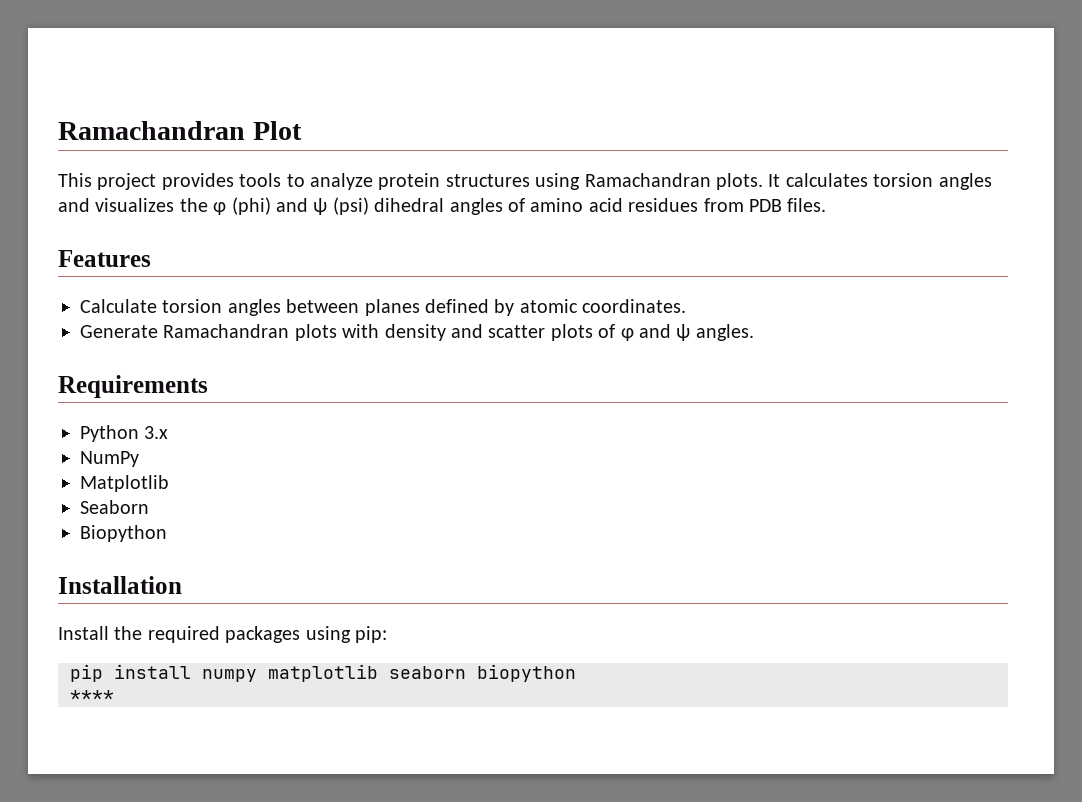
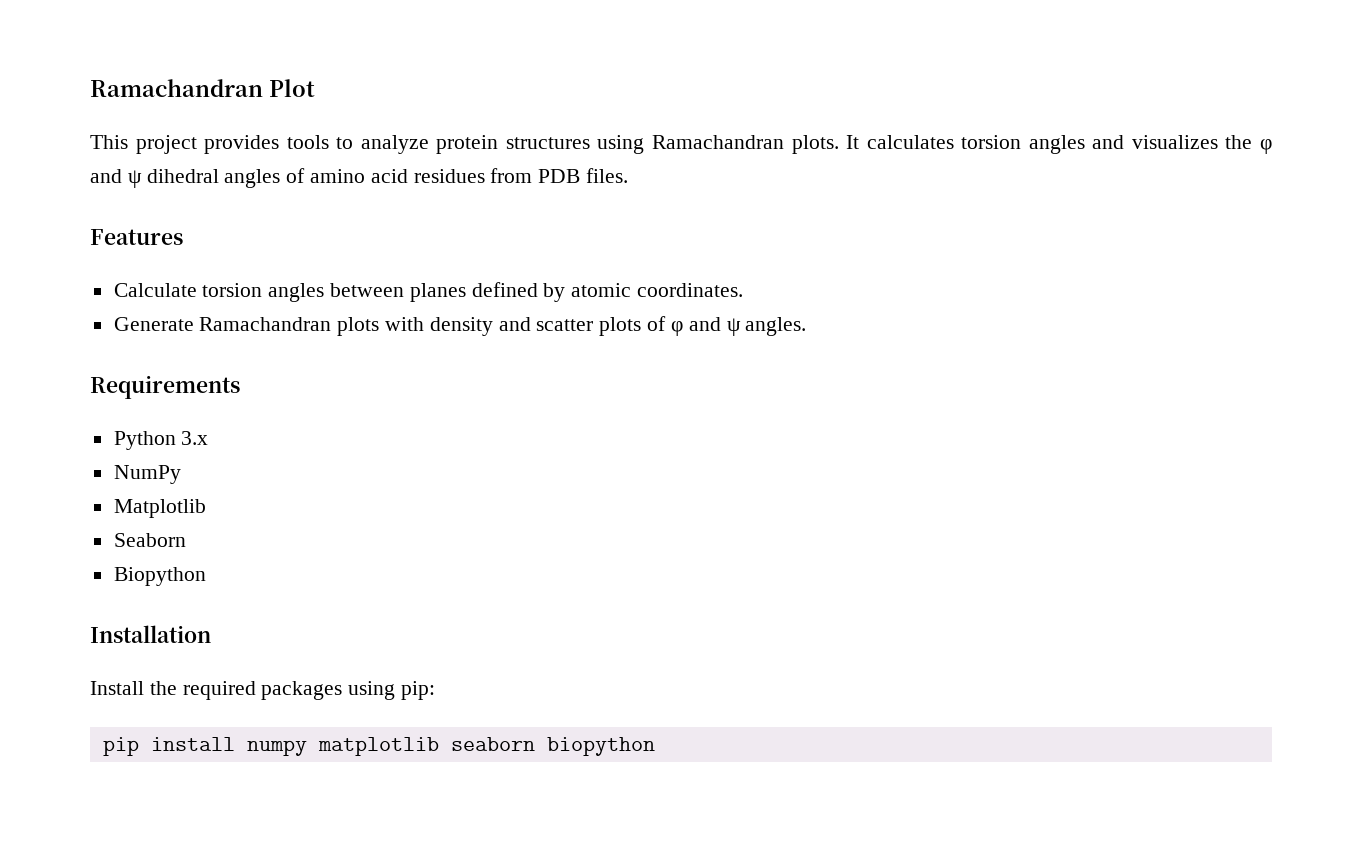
[231,197,369,215] (phi) and ψ (psi) -> [90,169,142,188] and ψ
[70,690,114,701] // **** -> (655, 746) none

